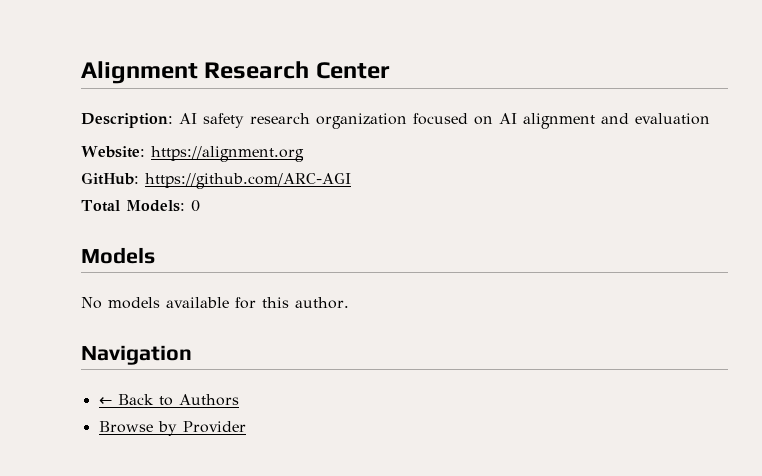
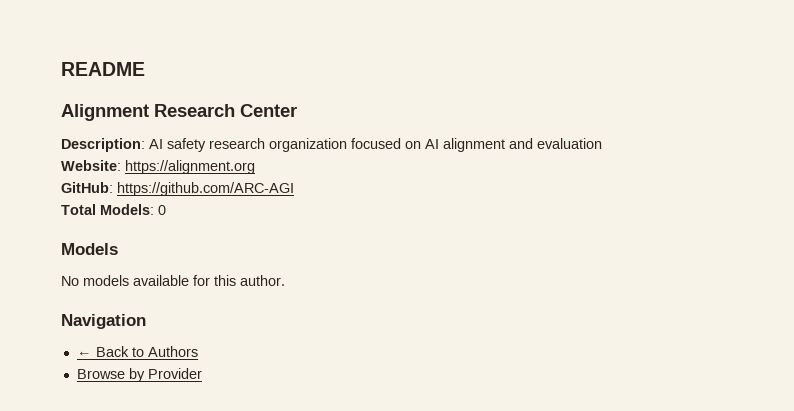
(81, 72) none -> [61,62,145,76] README //

